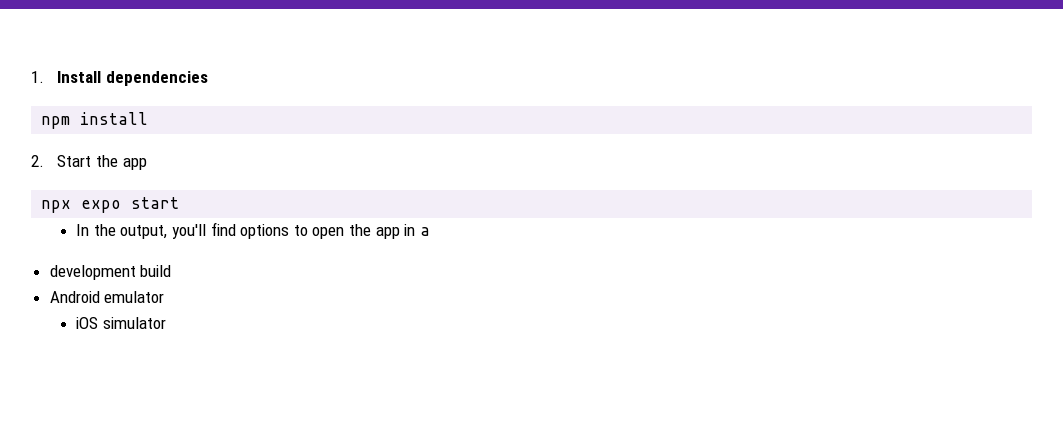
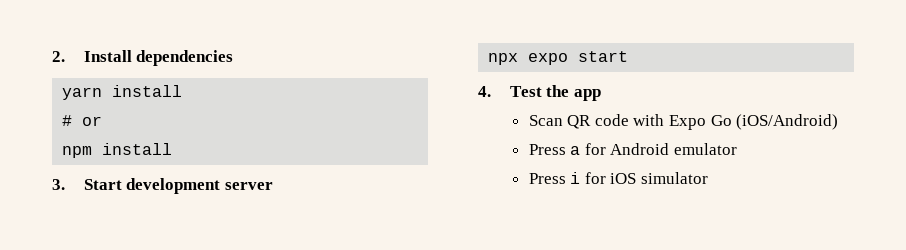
[31,71,44,83] 1. -> [52,51,65,62] 2.
[41,112,149,129] [31,155,147,170] [41,197,180,213] [76,222,416,239] npm install // 2. Start the app // npx expo start // In the output, you'll find options to open the app in -> [62,85,183,100] [62,115,103,126] [62,143,173,158] [52,178,274,194] [488,51,629,65] [478,85,602,101] [528,114,839,130] [528,144,566,155] yarn install // # or // npm install // 3. Start development server // npx expo start // 4. Test the app // Scan QR code with Expo Go (iOS/Android) // Press
[49,265,172,280] // development build // -> [584,143,606,155] for
(165, 297) none -> [528,172,606,184] Press i for

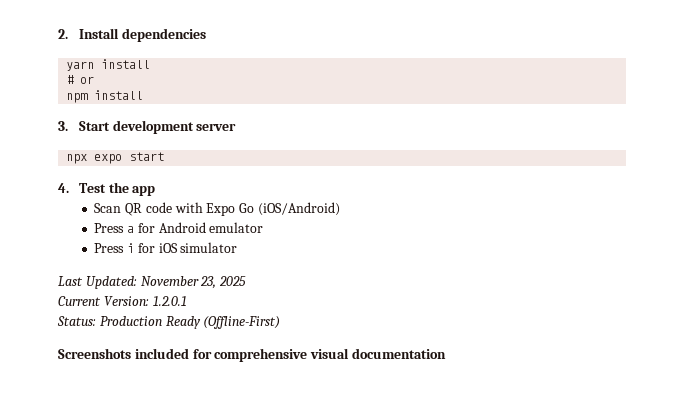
(708, 178) none -> [58,276,247,289] [58,296,187,306] [57,316,281,329] [58,348,446,362] // Last Updated: November 23, 2025 // Current Version: 1.2.0.1 // Status: Production Ready (Offline-First) // Screenshots included for comprehensive visual documentation

